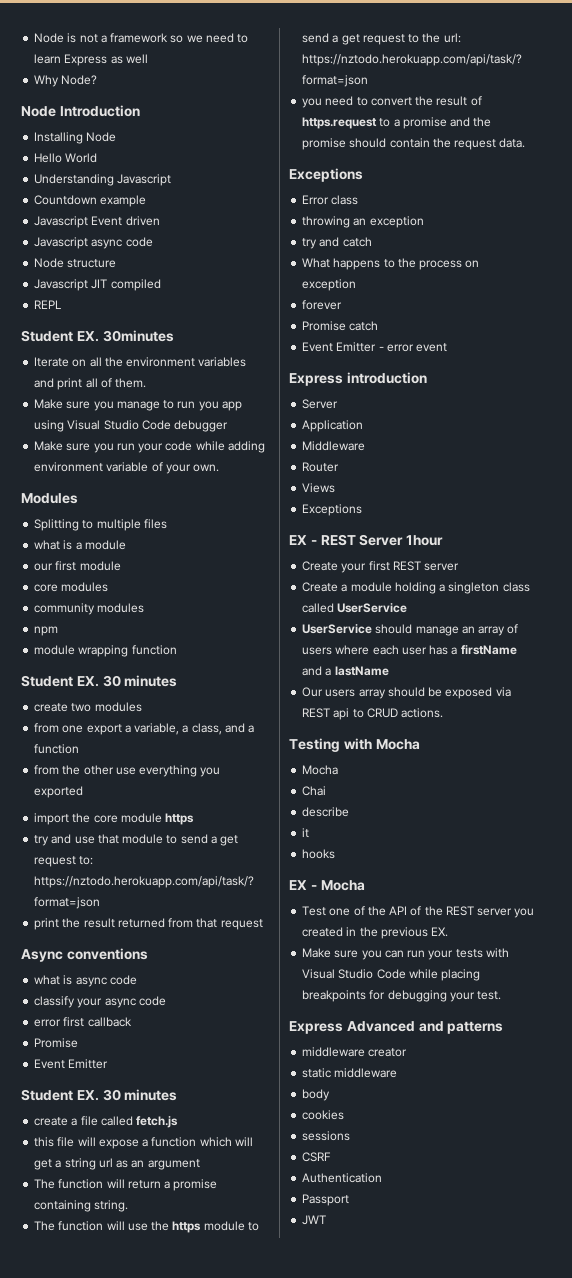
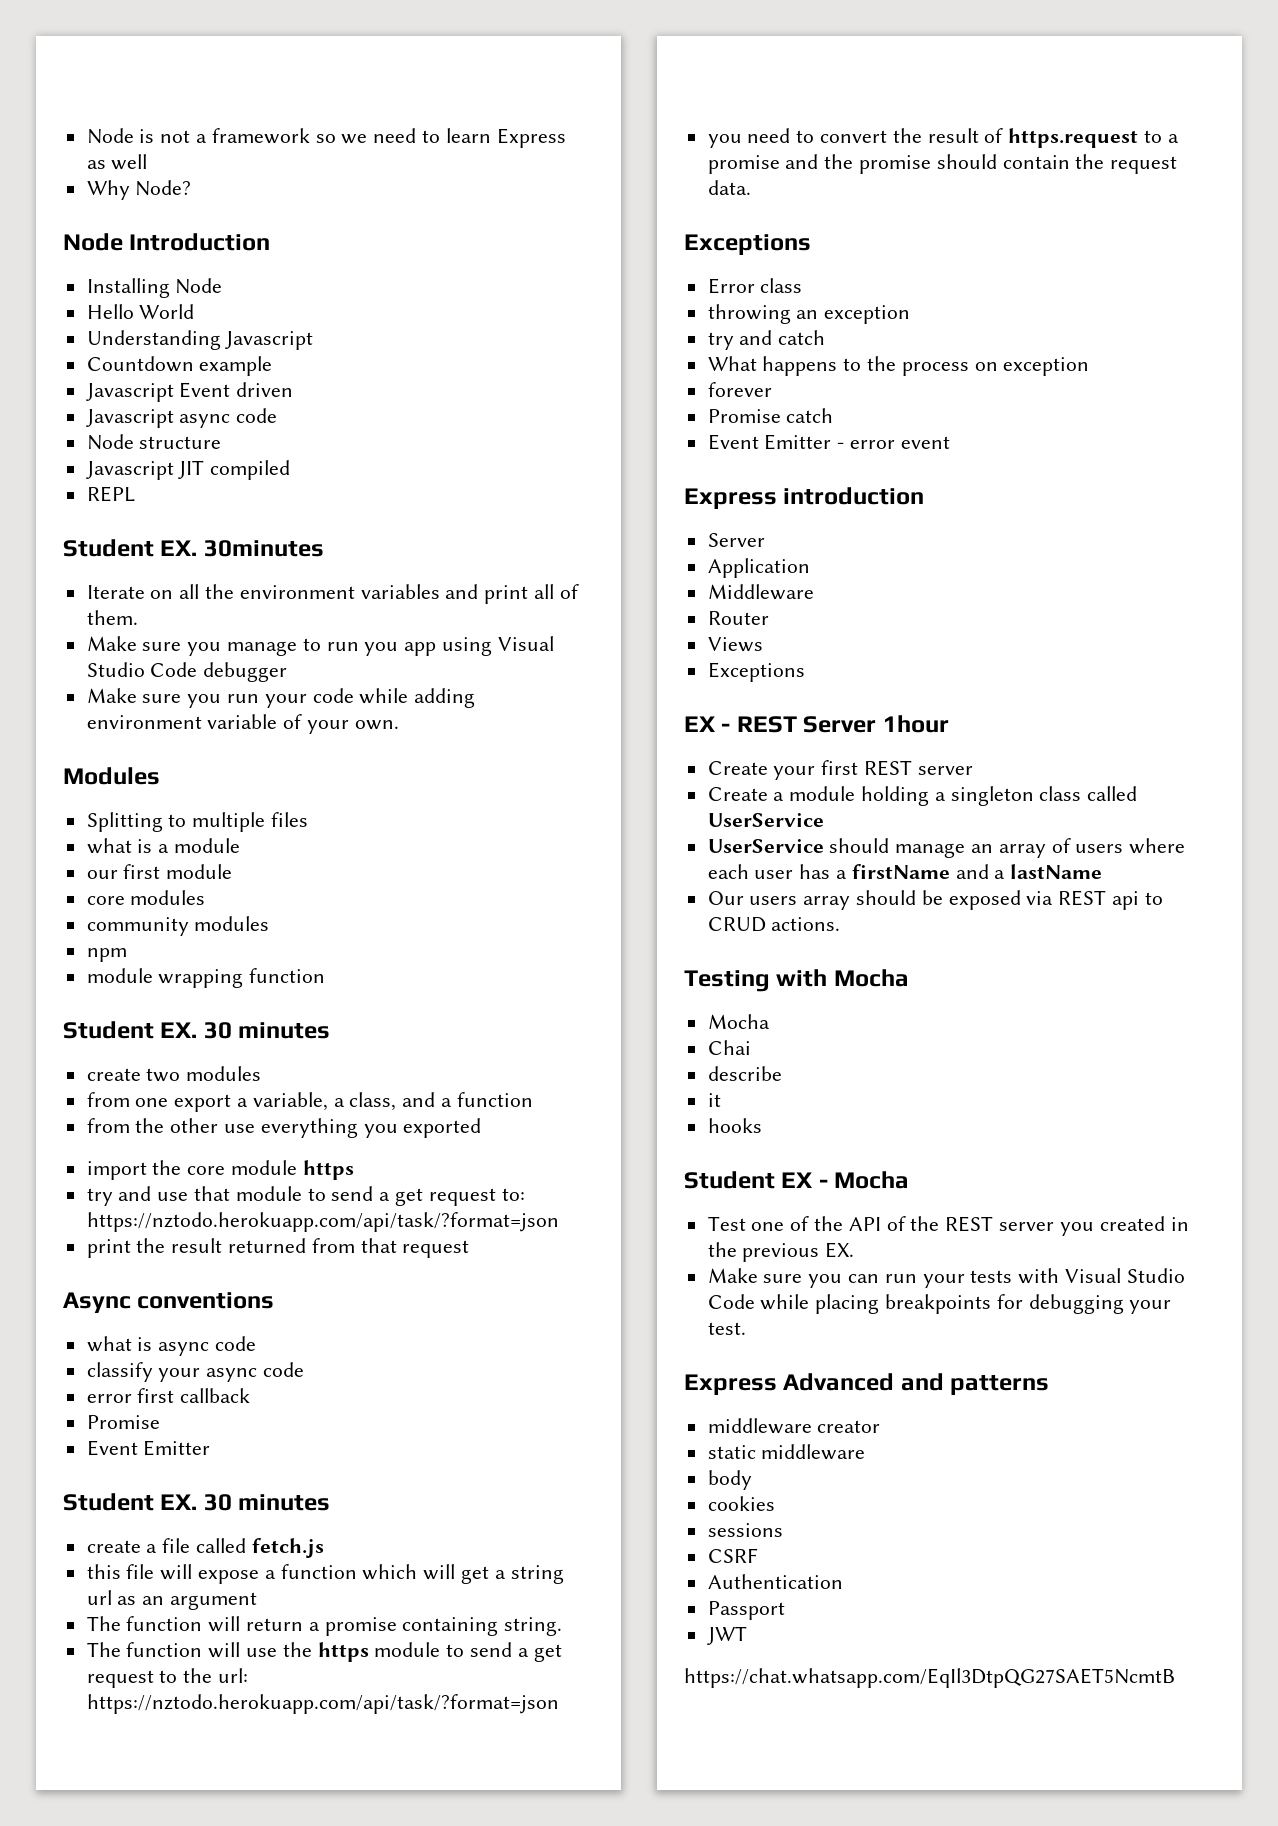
(336, 854) none -> [684,1171,775,1189] Student
(327, 1220) none -> [684,1668,1175,1688] // https://chat.whatsapp.com/EqIl3DtpQG27SAET5NcmtB

